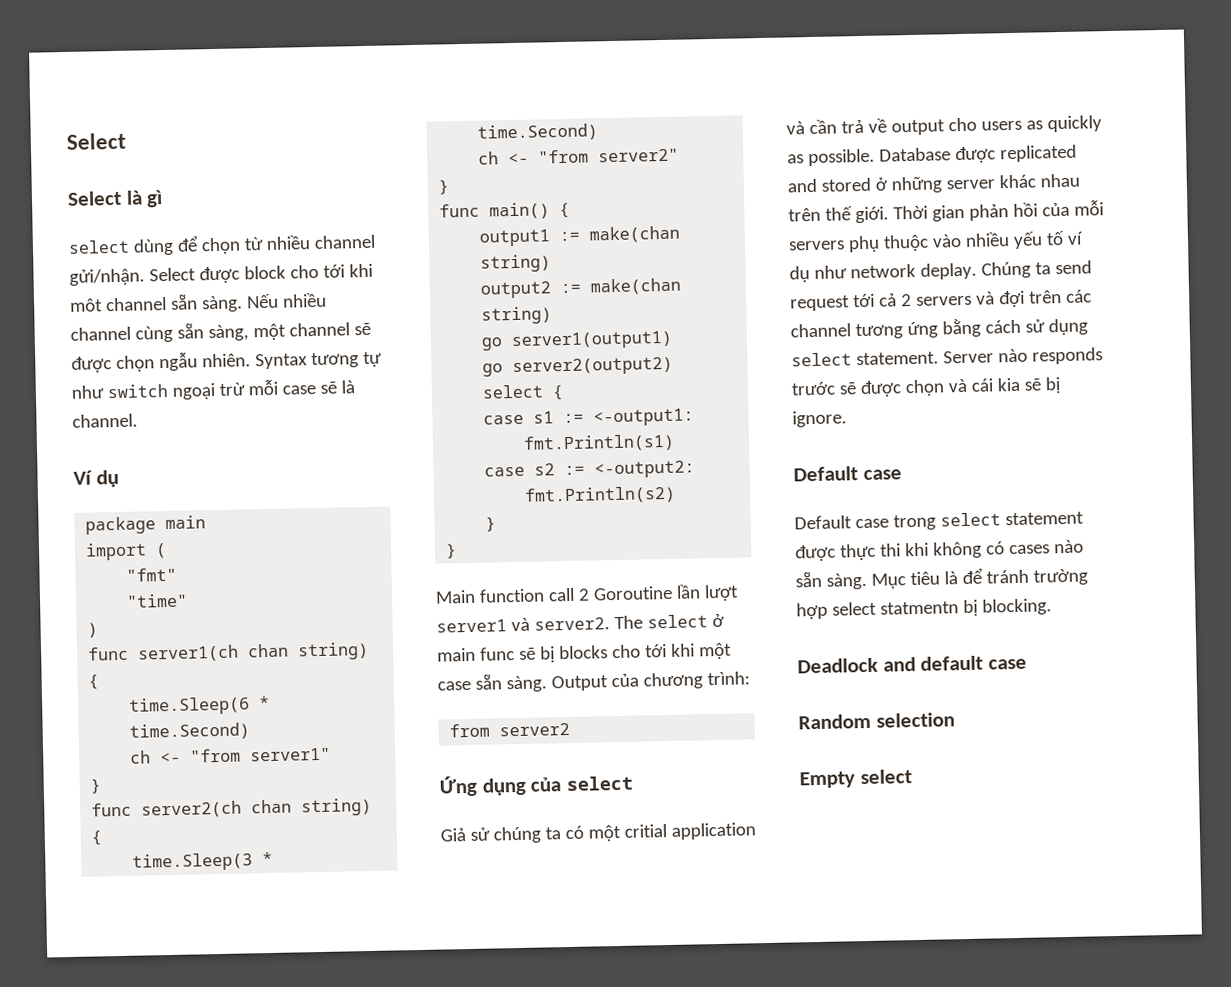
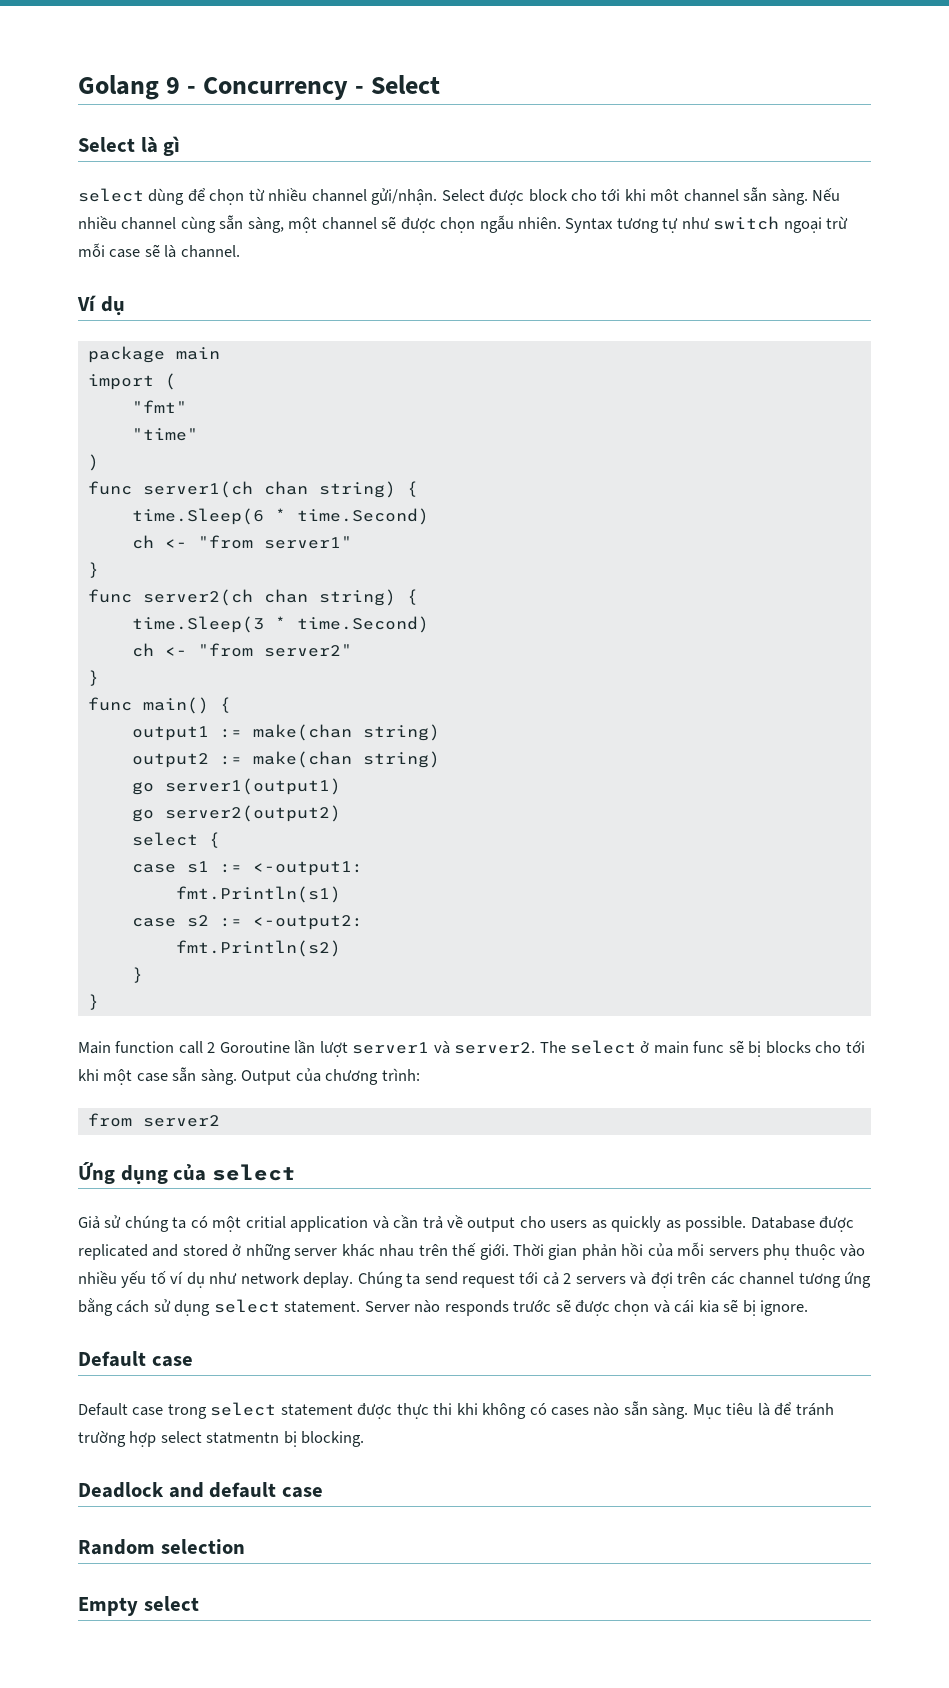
(66, 141) none -> [78,75,365,100] Golang 9 - Concurrency -

